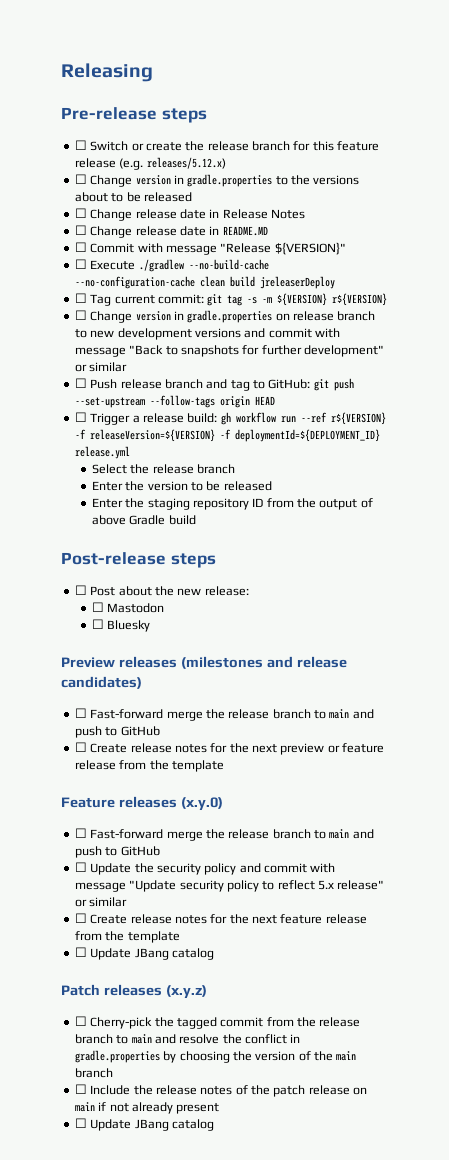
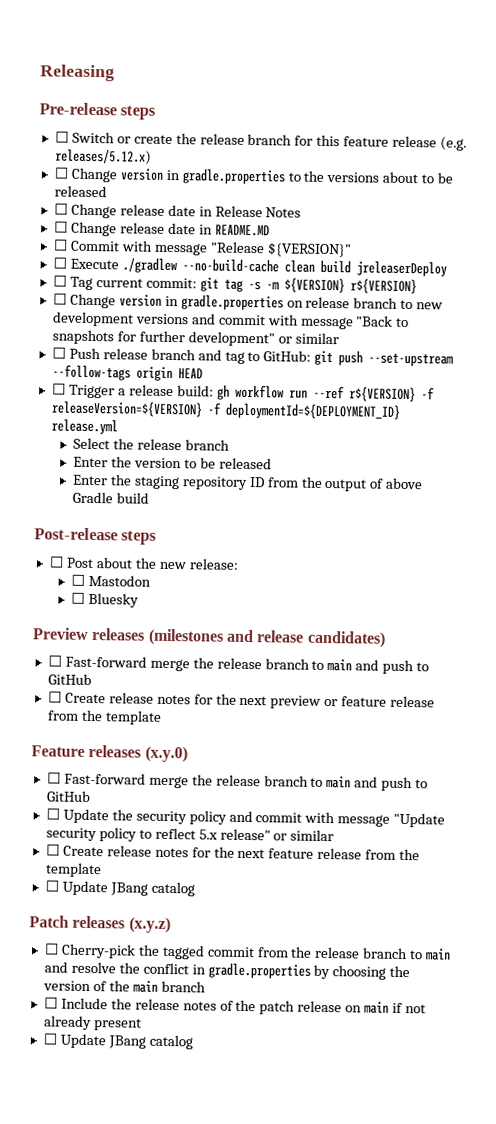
[74,276,195,289] --no-configuration-cache -> (279, 265) none

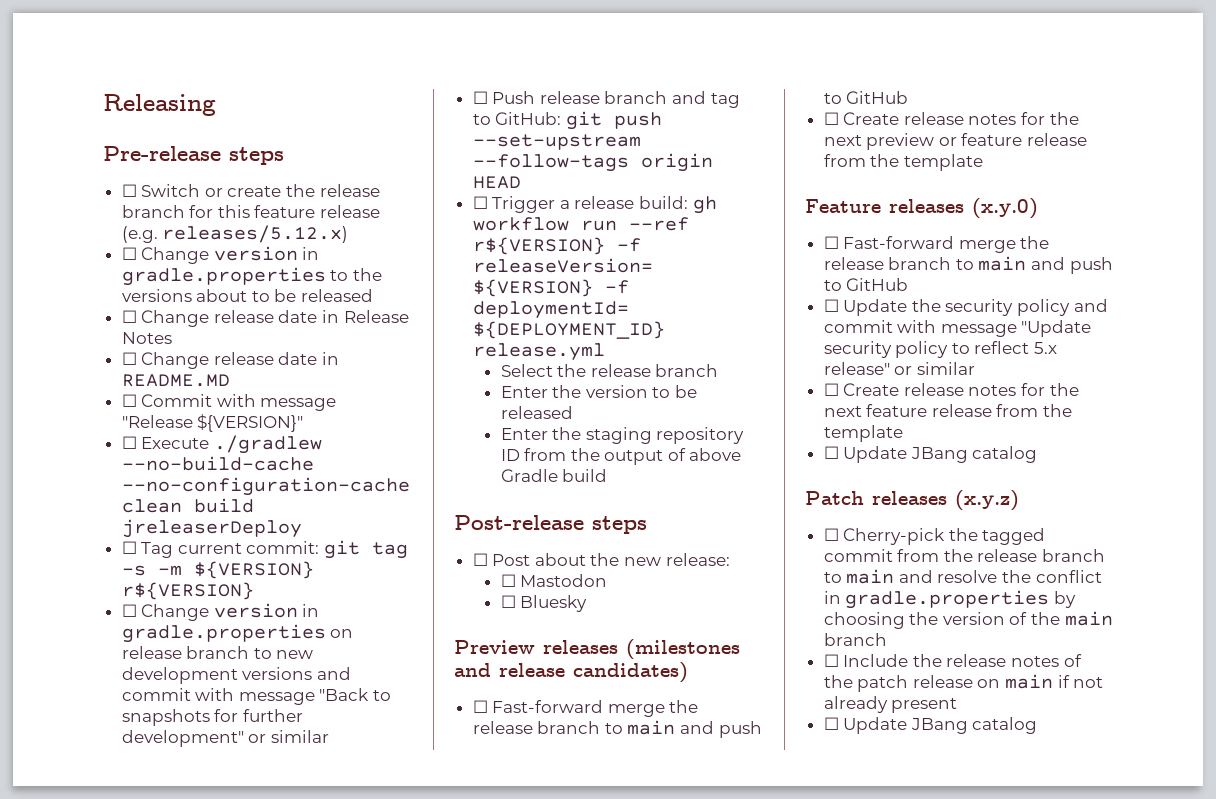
(279, 265) none -> [121,477,410,496] --no-configuration-cache

